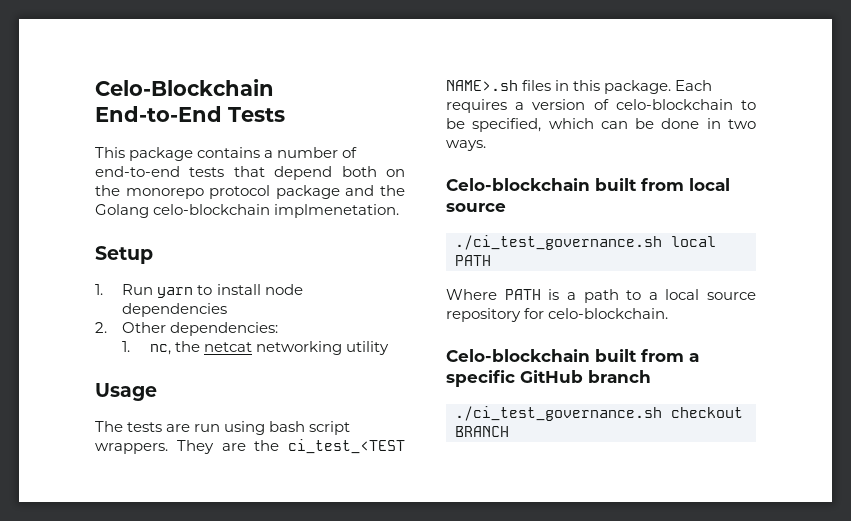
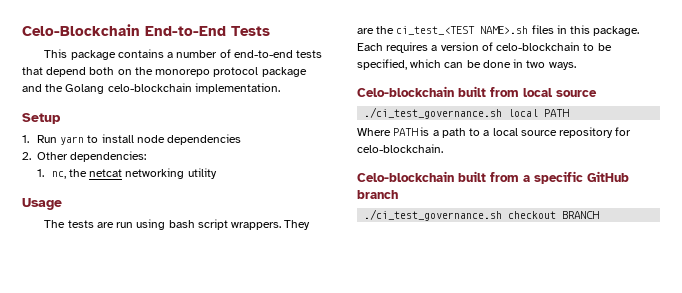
[274,204,400,218] implmenetation. -> [194,83,280,94] implementation.

